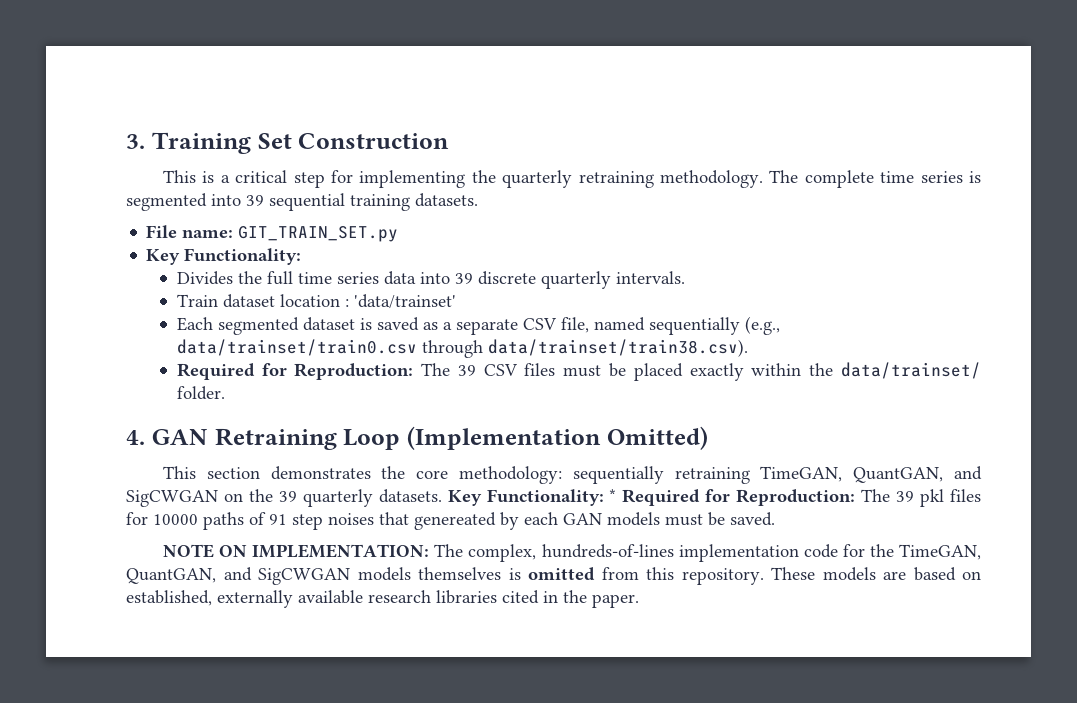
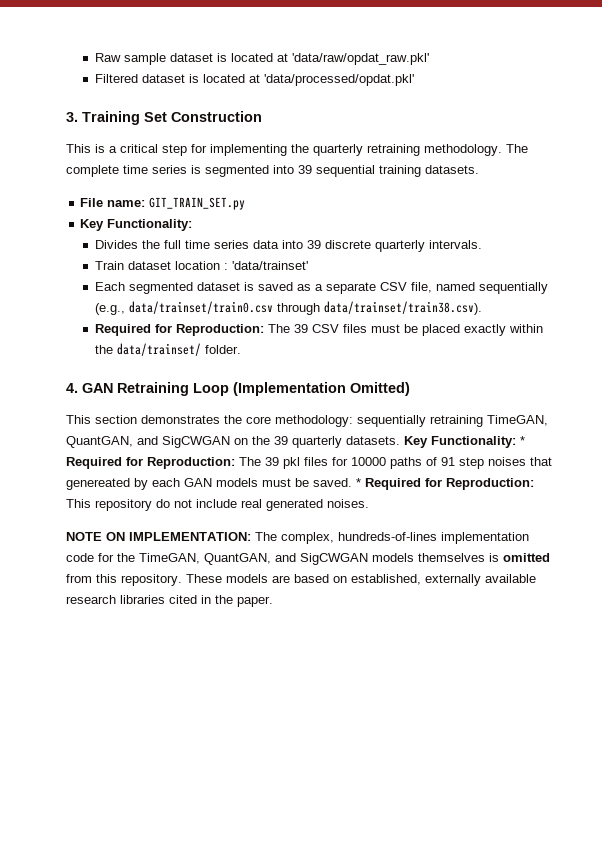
(126, 141) none -> [94,53,429,65] [94,74,414,86] Raw sample dataset is located at 'data/raw/opdat_raw.pkl' // Filtered dataset is located at 'data/processed/opdat.pkl' //
(775, 519) none -> [356,478,534,490] [66,499,369,511] * Required for Reproduction: This repository do not include real generated noises.

